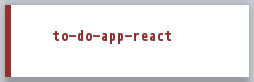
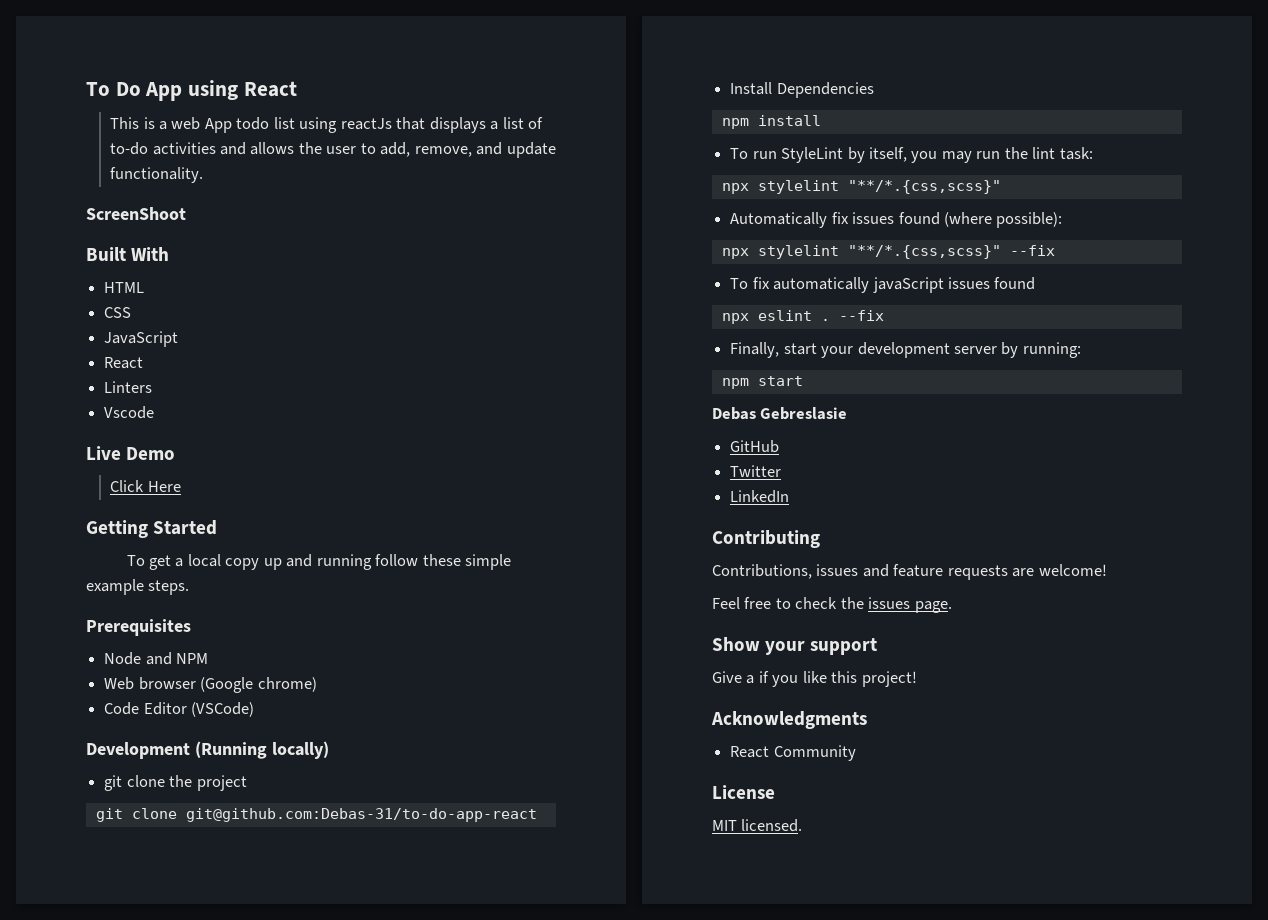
[52,30,172,44] to-do-app-react -> [86,80,297,101] [110,117,544,133] [110,142,556,158] [110,167,204,183] [86,207,186,220] [86,247,170,261] [104,282,145,293] [104,307,132,318] [104,331,179,347] [104,357,144,369] [104,381,153,393] [104,406,155,419] [86,446,176,460] [110,480,181,492] [86,520,218,538] [126,554,512,570] [86,579,190,595] [86,619,191,636] [104,652,209,665] [104,677,317,693] [104,702,255,717] [86,741,329,759] [104,775,247,791] [95,808,537,822] [730,82,874,98] [721,115,821,129] [730,147,1093,163] [721,180,1001,194] [730,212,1063,228] [721,245,1055,259] [730,277,1036,293] [721,310,884,324] [730,342,1081,358] [721,376,803,389] [712,407,848,420] [730,440,780,453] [730,465,782,477] [730,490,790,503] [712,530,820,548] [712,564,1107,580] [712,597,952,613] [712,637,878,655] [712,671,917,687] [711,711,867,729] [730,745,856,761] [712,785,775,799] [712,819,803,832] To Do App using React // This is a web App todo list using reactJs that displays a list of to-do activities and allows the user to add, remove, and update functionality. // ScreenShoot // Built With // HTML // CSS // JavaScript // React // Linters // Vscode // Live Demo // Click Here // Getting Started // To get a local copy up and running follow these simple example steps. // Prerequisites // Node and NPM // Web browser (Google chrome) // Code Editor (VSCode) // Development (Running locally) // git clone the project // git clone git@github.com:Debas-31/to-do-app-react // Install Dependencies // npm install // To run StyleLint by itself, you may run the lint task: // npx stylelint "**/*.{css,scss}" // Automatically fix issues found (where possible): // npx stylelint "**/*.{css,scss}" --fix // To fix automatically javaScript issues found // npx eslint . --fix // Finally, start your development server by running: // npm start // Debas Gebreslasie // GitHub // Twitter // LinkedIn // Contributing // Contributions, issues and feature requests are welcome! // Feel free to check the issues page. // Show your support // Give a if you like this project! // Acknowledgments // React Community // License // MIT licensed.

